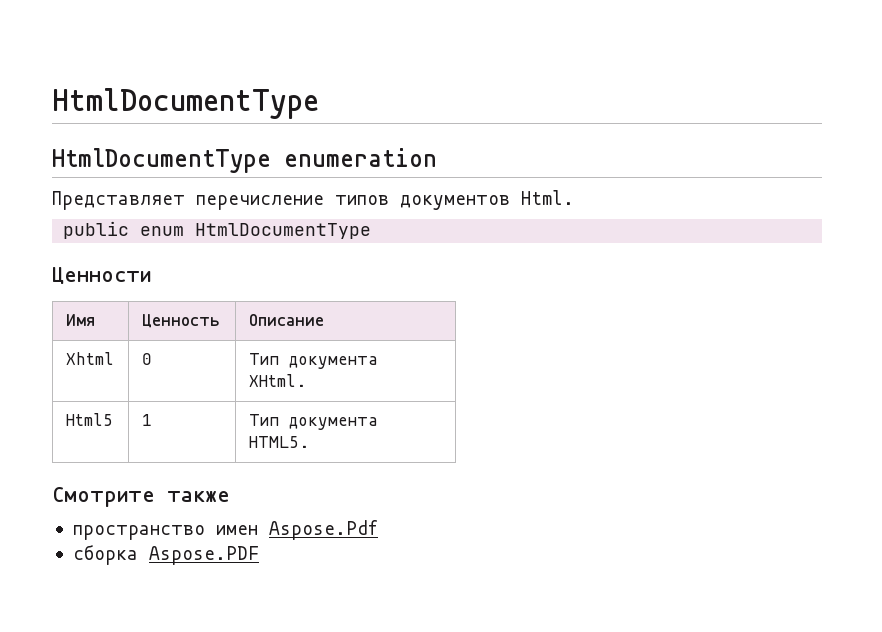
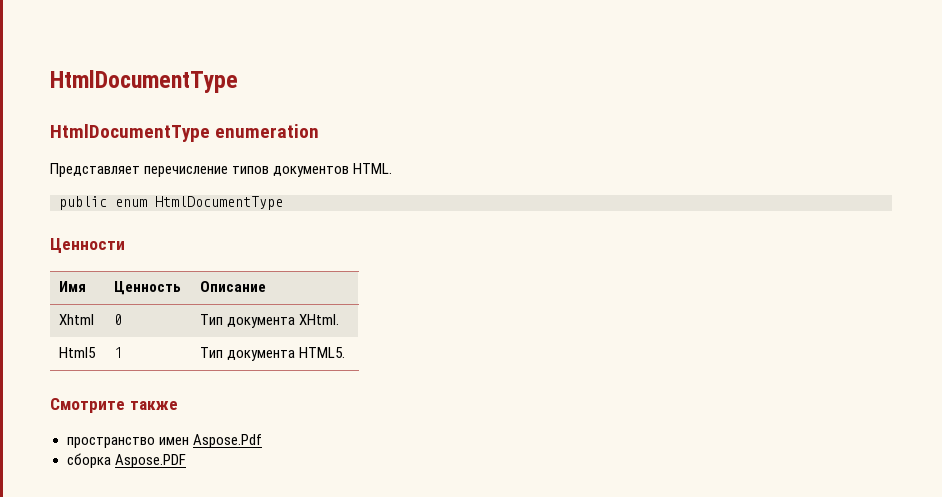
[521,190,574,205] Html. -> [353,163,393,174] HTML.

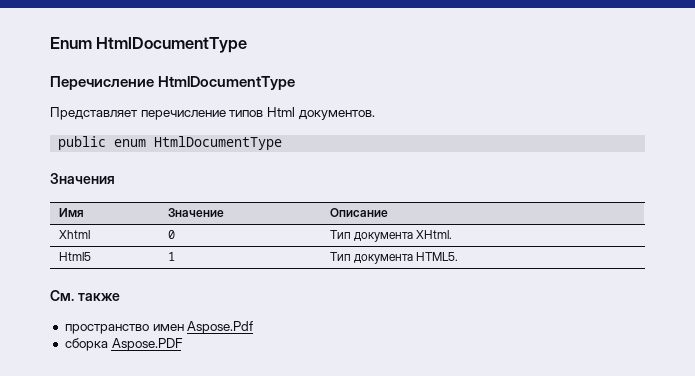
[50,70,238,93] [50,124,320,142] HtmlDocumentType // HtmlDocumentType enumeration -> [50,37,248,53] [50,76,296,90] Enum HtmlDocumentType // Перечисление HtmlDocumentType
[273,163,393,177] документов HTML. -> [266,107,375,120] Html документов.
[50,238,125,253] Ценности -> [50,173,115,184] Значения
[114,281,182,295] Ценность -> [167,208,224,217] Значение
[50,398,125,413] Смотрите -> [50,290,74,301] См.

